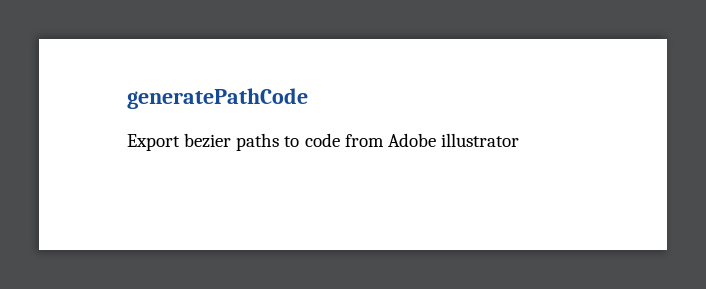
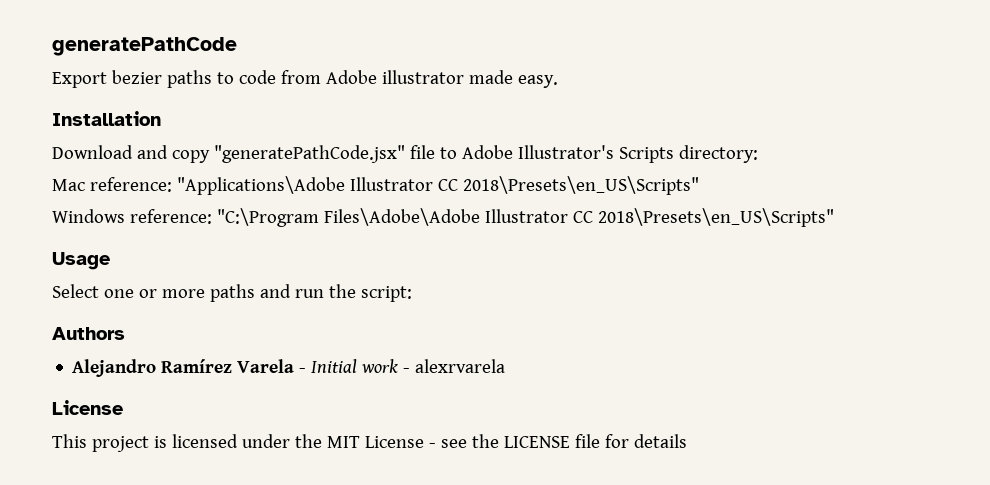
(519, 140) none -> [468,70,558,88] [52,111,161,126] [52,145,758,163] [52,176,699,195] [52,208,834,227] [52,252,110,270] [52,284,412,302] [52,327,125,340] [72,359,506,377] [52,400,123,415] [52,434,687,452] made easy. // Installation // Download and copy "generatePathCode.jsx" file to Adobe Illustrator's Scripts directory: // Mac reference: "Applications\Adobe Illustrator CC 2018\Presets\en_US\Scripts" // Windows reference: "C:\Program Files\Adobe\Adobe Illustrator CC 2018\Presets\en_US\Scripts" // Usage // Select one or more paths and run the script: // Authors // Alejandro Ramírez Varela - Initial work - alexrvarela // License // This project is licensed under the MIT License - see the LICENSE file for details

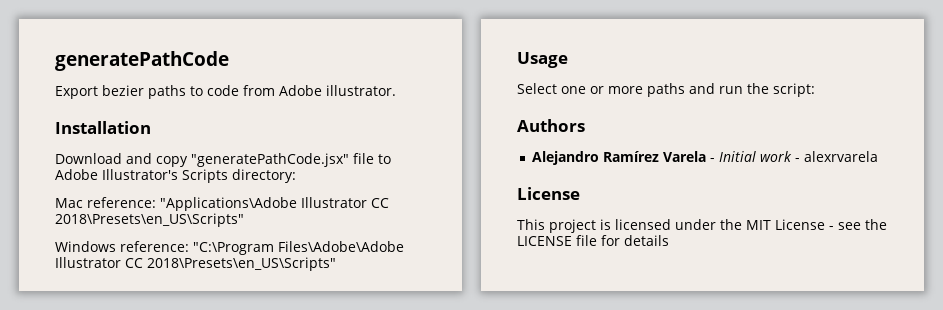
[381,70,558,88] illustrator made easy. -> [326,85,396,96] illustrator.

